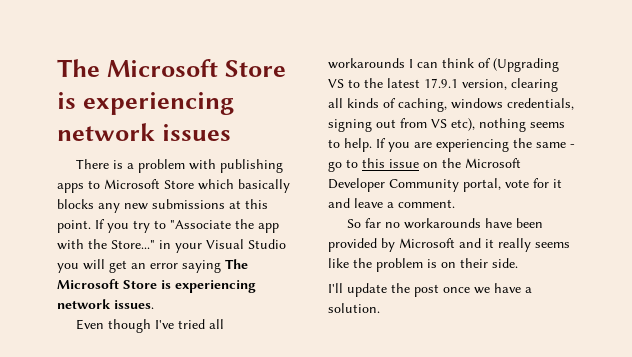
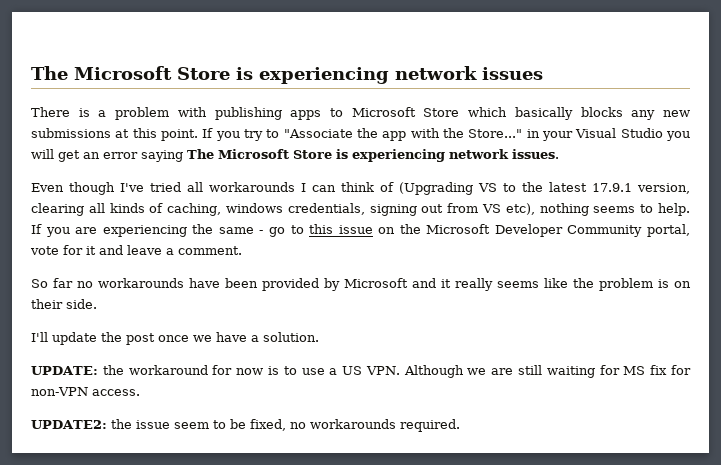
(380, 308) none -> [31,365,691,378] [31,387,140,396] [31,419,460,432] // UPDATE: the workaround for now is to use a US VPN. Although we are still waiting for MS fix for non-VPN access. // UPDATE2: the issue seem to be fixed, no workarounds required.

